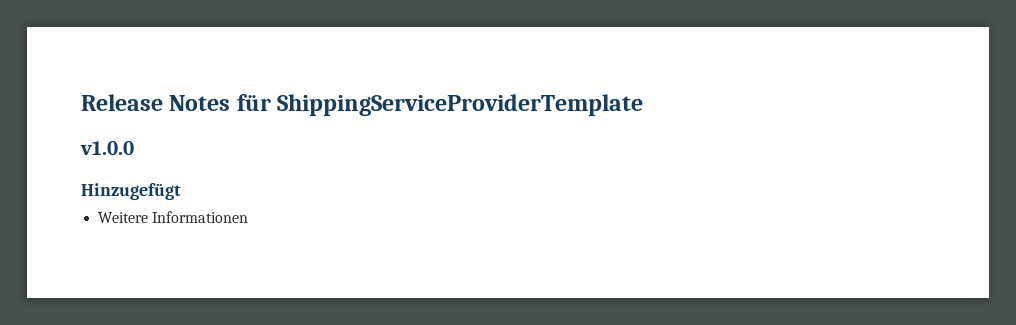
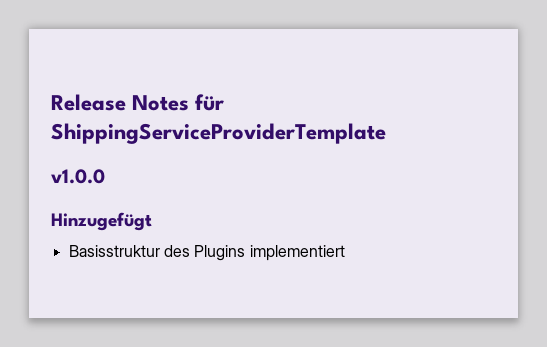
[98,211,249,223] Weitere Informationen -> [68,245,345,261] Basisstruktur des Plugins implementiert

